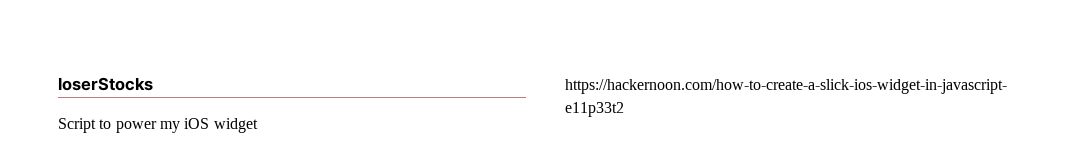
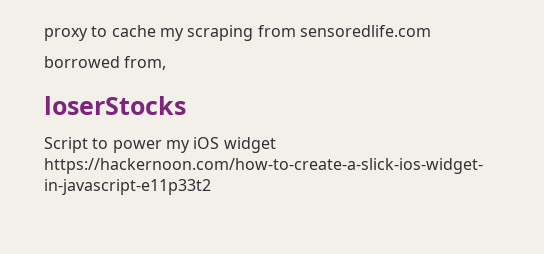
(58, 84) none -> [44,25,431,41] [44,56,167,70] proxy to cache my scraping from sensoredlife.com // borrowed from, //

